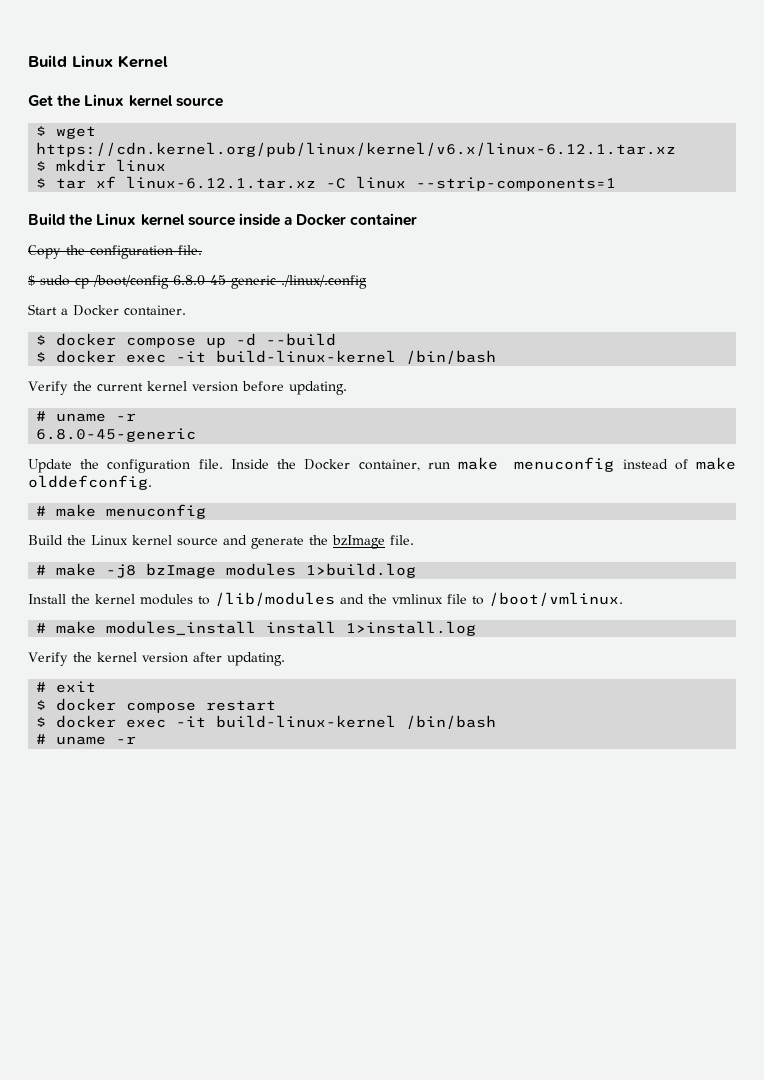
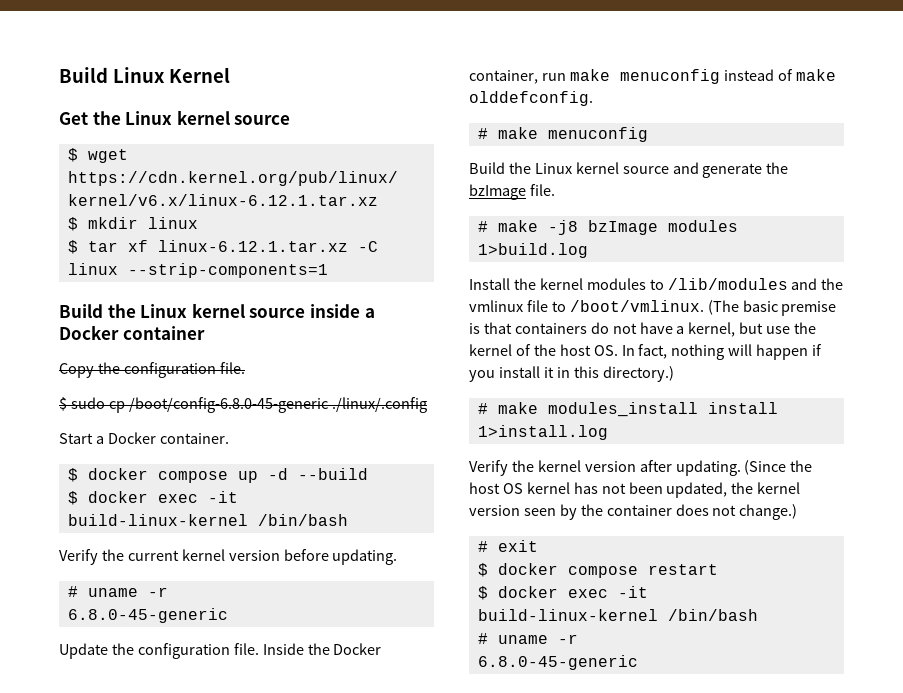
(623, 599) none -> [707,300,837,316] [469,322,817,337] [469,344,823,360] [469,366,674,382] (The basic premise is that containers do not have a kernel, but use the kernel of the host OS. In fact, nothing will happen if you install it in this directory.)
(285, 659) none -> [744,460,813,475] [469,482,801,498] [469,504,798,520] (Since the host OS kernel has not been updated, the kernel version seen by the container does not change.)
(137, 740) none -> [477,655,638,670] // 6.8.0-45-generic

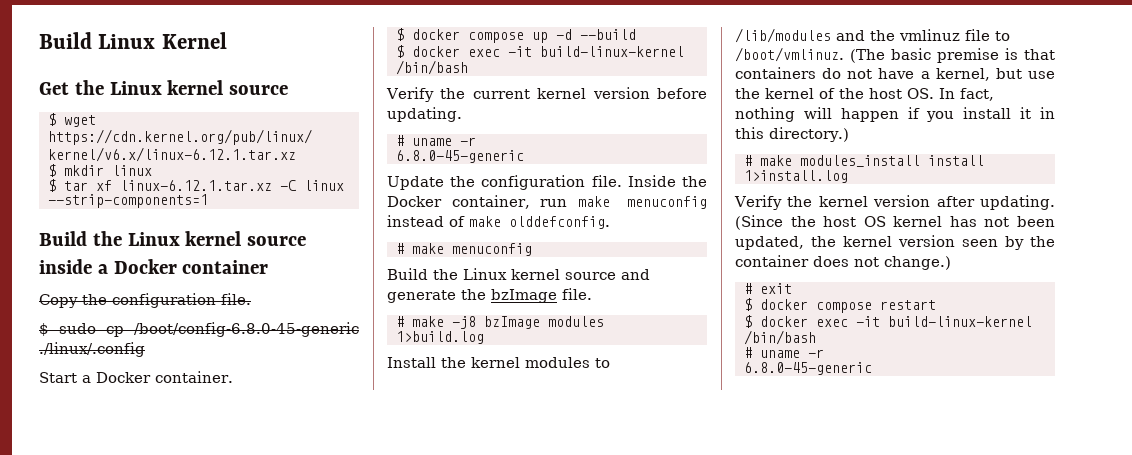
[469,300,523,312] vmlinux -> [899,29,960,41] vmlinuz
[569,300,704,312] /boot/vmlinux. -> [735,47,844,62] /boot/vmlinuz.

